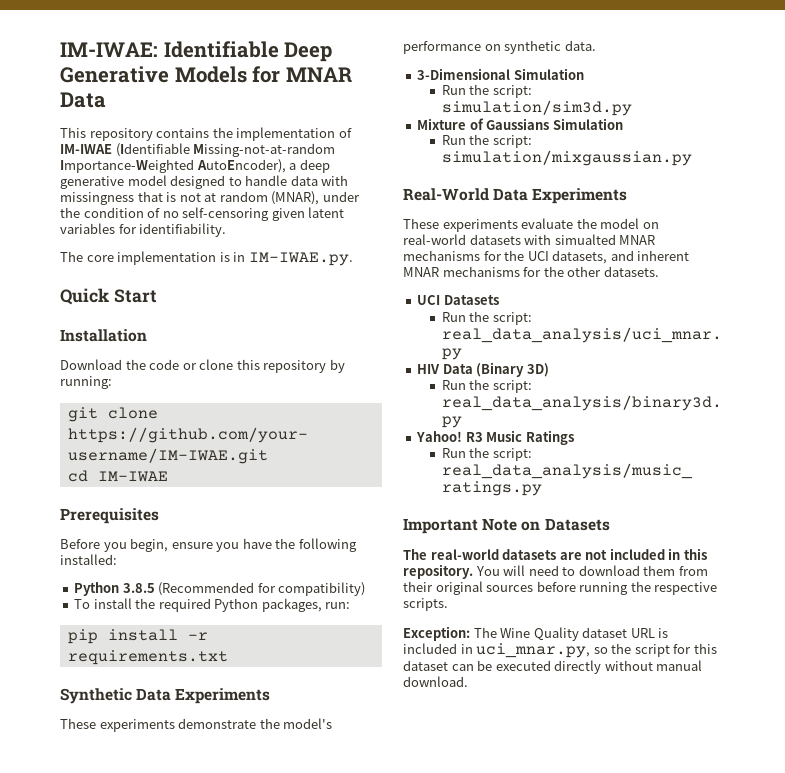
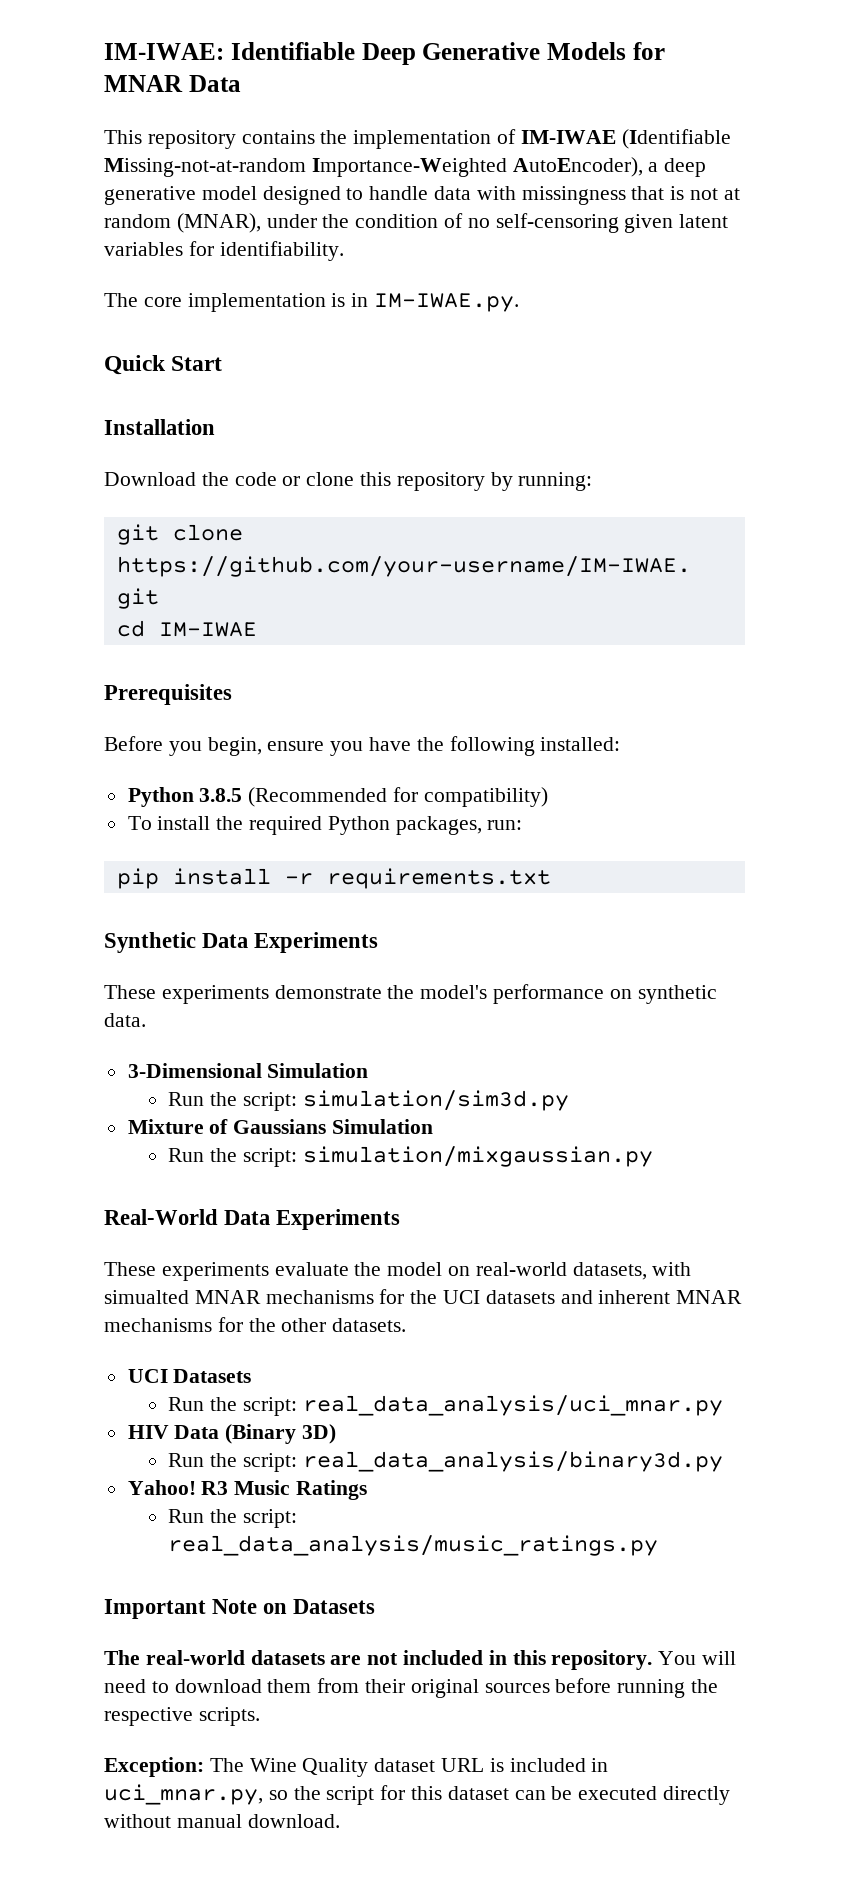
[469,234,521,245] datasets -> [572,1262,647,1280] datasets,
[552,250,608,264] datasets, -> [485,1290,555,1304] datasets

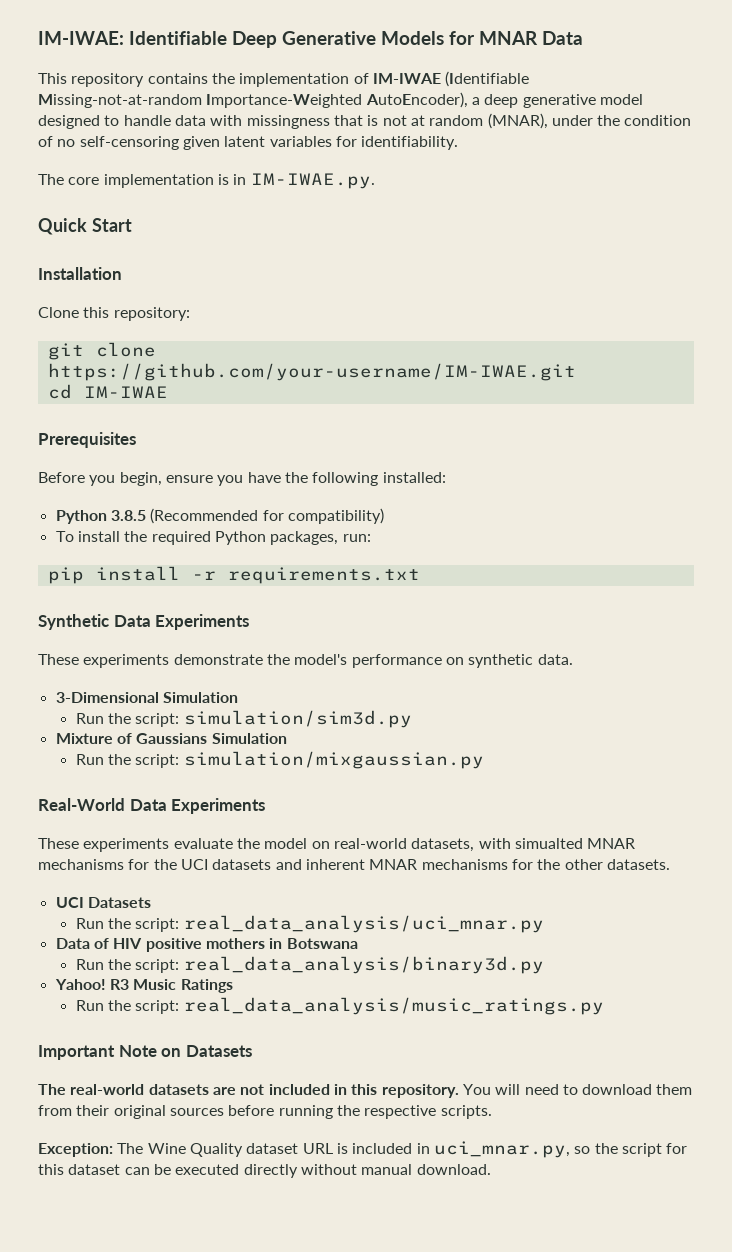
[104,472,593,491] Download the code or clone this repository by running: -> [38,307,190,321] Clone this repository:
[127,1424,337,1444] HIV Data (Binary 3D) -> [55,938,358,952] Data of HIV positive mothers in Botswana

